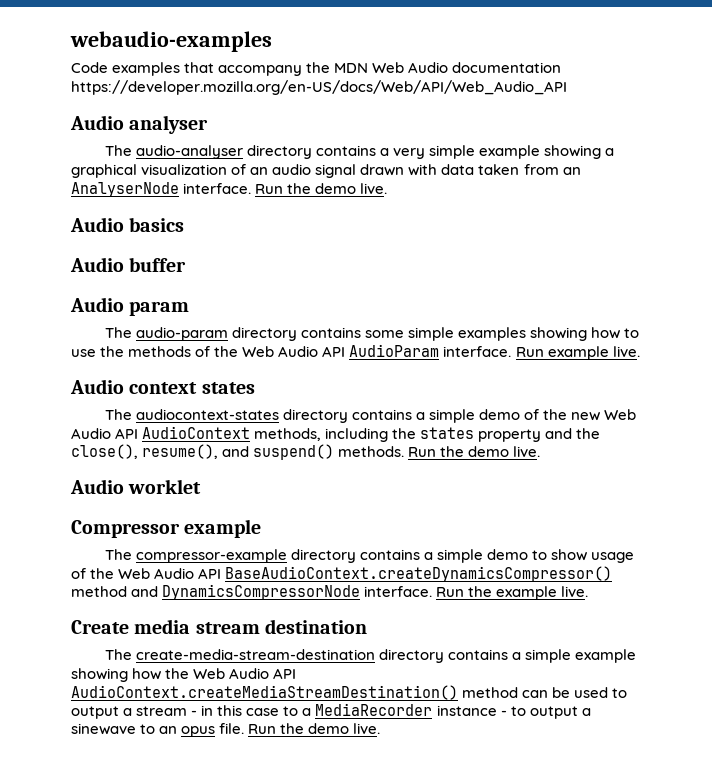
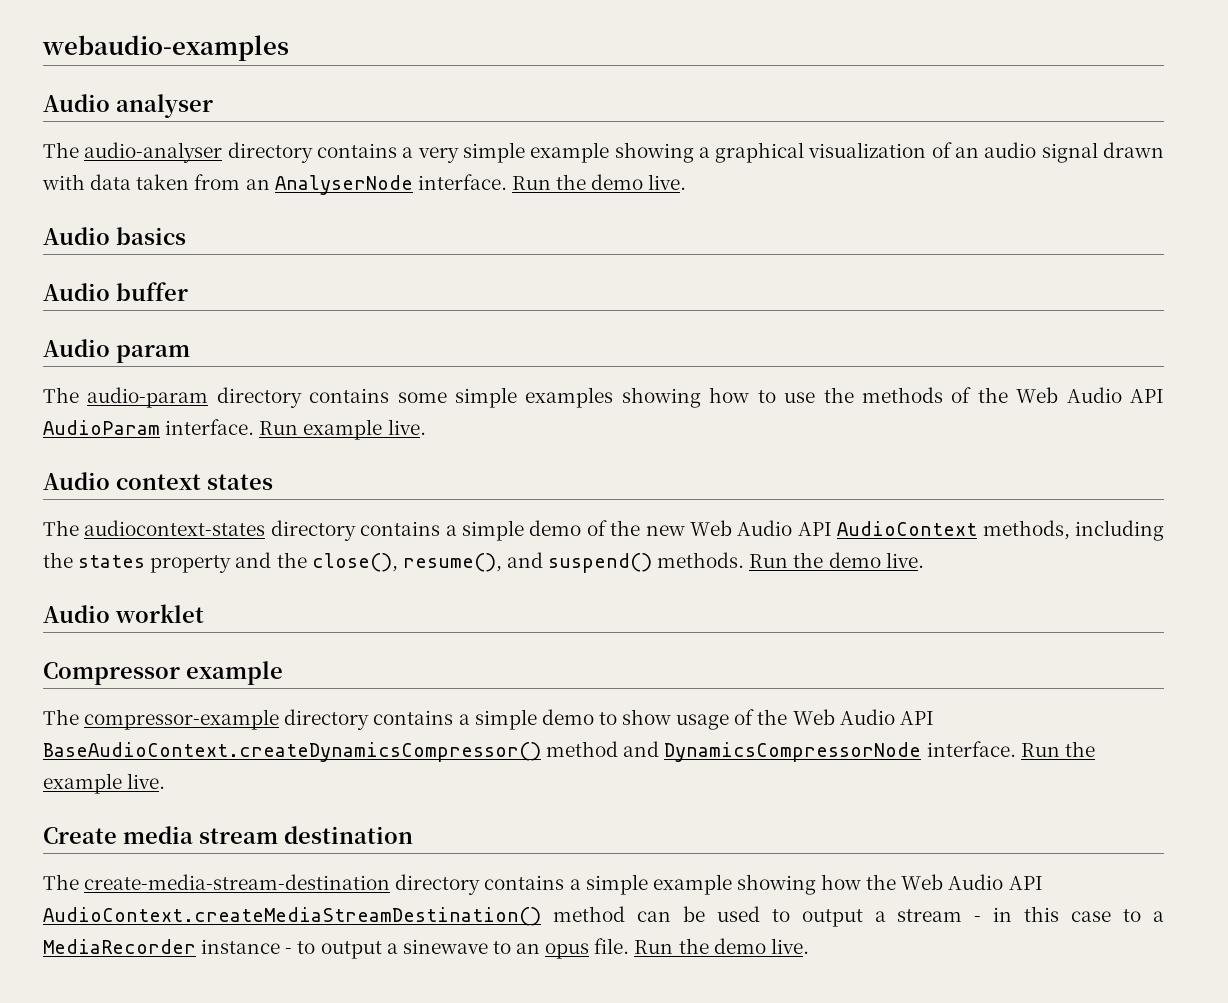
[71,62,562,76] [71,80,567,95] // Code examples that accompany the MDN Web Audio documentation https://developer.mozilla.org/en-US/docs/Web/API/Web_Audio_API -> (289, 48) none

